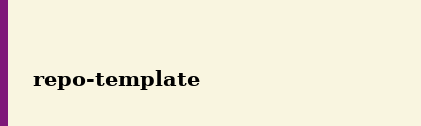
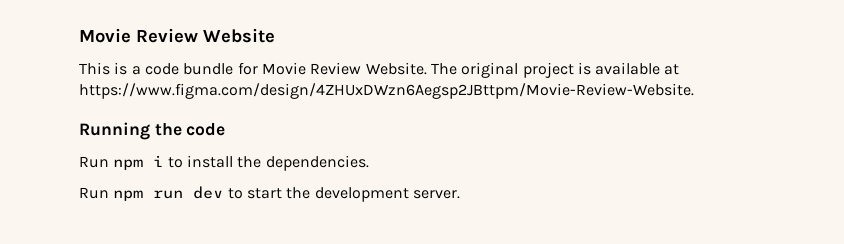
[33,70,200,90] repo-template -> [79,28,275,43] [79,62,680,78] [79,83,694,99] [79,122,226,140] [79,155,369,171] [79,186,460,202] Movie Review Website // This is a code bundle for Movie Review Website. The original project is available at https://www.figma.com/design/4ZHUxDWzn6Aegsp2JBttpm/Movie-Review-Website. // Running the code // Run npm i to install the dependencies. // Run npm run dev to start the development server.

